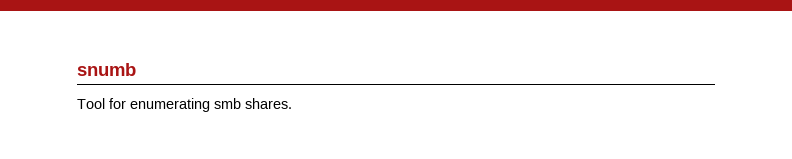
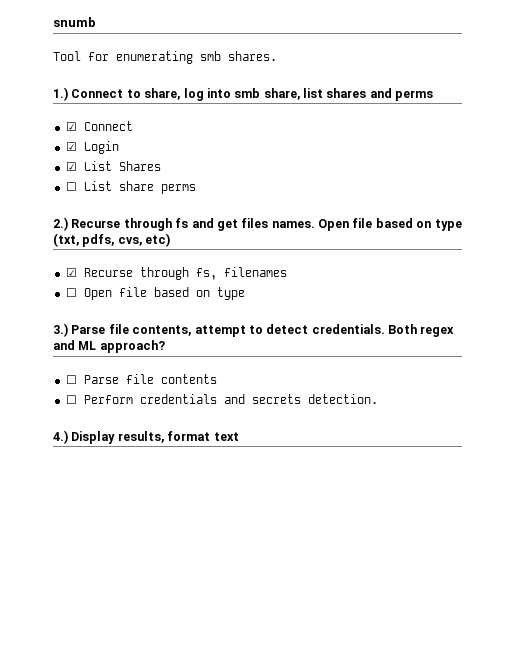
(292, 103) none -> [53,87,434,101] [65,121,133,131] [65,141,119,154] [65,161,161,171] [65,181,196,194] [53,217,462,231] [53,233,171,247] [65,267,287,280] [65,287,245,300] [53,323,455,337] [53,340,165,353] [65,374,217,384] [65,394,378,404] [53,430,239,444] // 1.) Connect to share, log into smb share, list shares and perms // ☑ Connect // ☑ Login // ☑ List Shares // ☐ List share perms // 2.) Recurse through fs and get files names. Open file based on type (txt, pdfs, cvs, etc) // ☑ Recurse through fs, filenames // ☐ Open file based on type // 3.) Parse file contents, attempt to detect credentials. Both regex and ML approach? // ☐ Parse file contents // ☐ Perform credentials and secrets detection. // 4.) Display results, format text

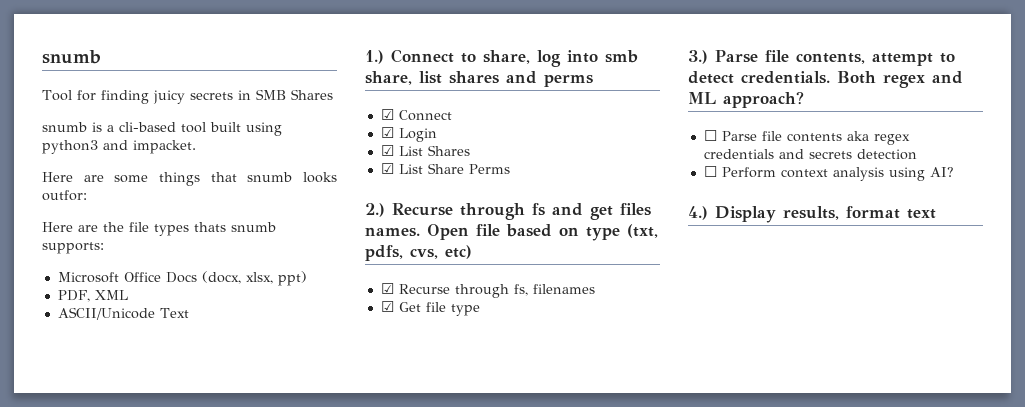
[116,51,277,64] enumerating smb shares. -> [100,89,333,104] [42,122,282,136] [42,140,196,154] [42,172,337,186] [42,190,87,201] [42,222,276,236] [42,242,104,254] [57,271,307,286] [57,290,128,302] [57,307,189,320] finding juicy secrets in SMB Shares // snumb is a cli-based tool built using python3 and impacket. // Here are some things that snumb looks outfor: // Here are the file types thats snumb supports: // Microsoft Office Docs (docx, xlsx, ppt) // PDF, XML // ASCII/Unicode Text
[65,181,196,194] ☐ List share perms -> [380,163,510,174] ☑ List Share Perms
[65,287,210,300] ☐ Open file based on -> [380,301,446,312] ☑ Get file
[65,394,378,404] // ☐ Perform credentials and secrets detection. -> [846,131,910,145] [703,149,917,160] [703,166,954,181] aka regex credentials and secrets detection // ☐ Perform context analysis using AI?

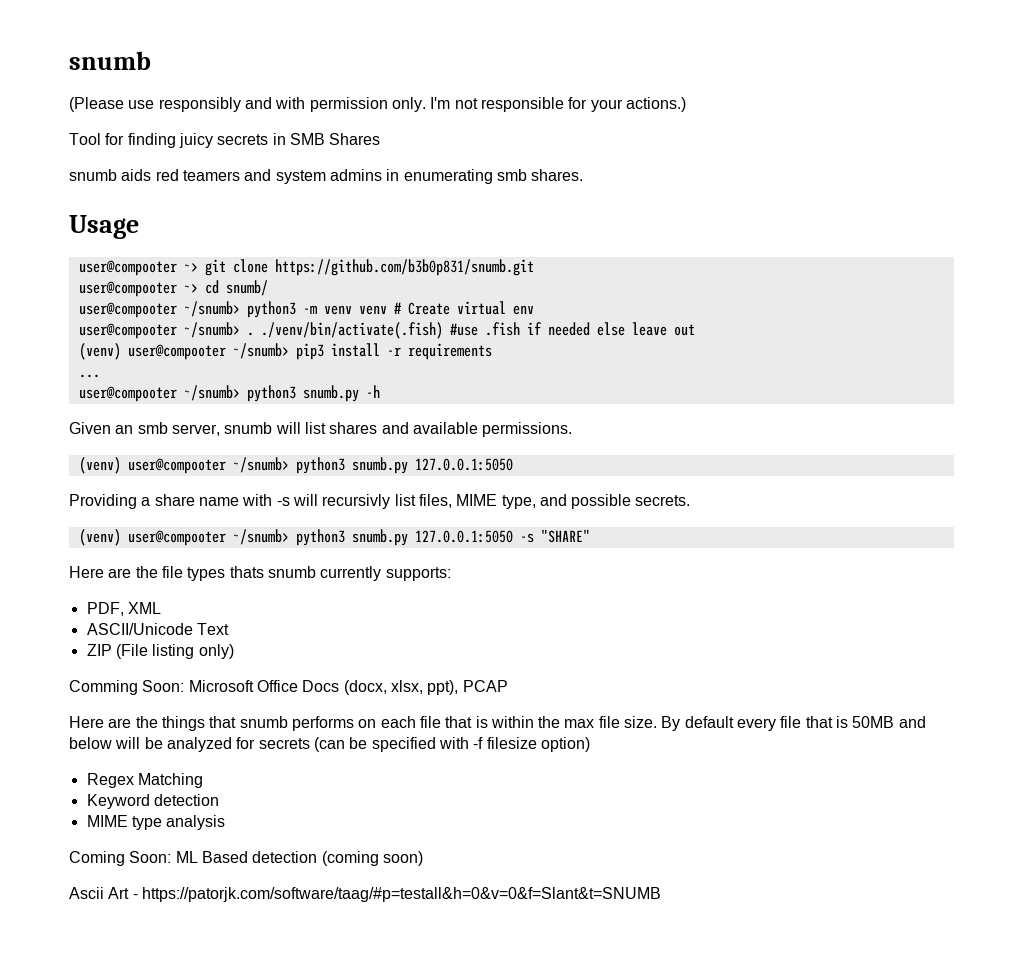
[42,50,101,64] snumb -> [69,51,151,70] [69,97,686,112] snumb // (Please use responsibly and with permission only. I'm not responsible for your actions.)
[92,122,282,136] [42,140,196,154] [42,172,337,186] [42,190,87,201] is a cli-based tool built using python3 and impacket. // Here are some things that snumb looks outfor: -> [121,169,584,184] [69,215,139,239] [78,259,534,276] [78,280,268,297] [78,301,534,318] [78,322,695,339] [78,343,492,360] [78,374,100,378] [78,385,380,402] [69,422,573,437] [78,457,513,474] [69,494,691,509] [78,529,590,546] aids red teamers and system admins in enumerating smb shares. // Usage // user@compooter ~> git clone https://github.com/b3b0p831/snumb.git // user@compooter ~> cd snumb/ // user@compooter ~/snumb> python3 -m venv venv # Create virtual env // user@compooter ~/snumb> . ./venv/bin/activate(.fish) #use .fish if needed else leave out // (venv) user@compooter ~/snumb> pip3 install -r requirements // ... // user@compooter ~/snumb> python3 snumb.py -h // Given an smb server, snumb will list shares and available permissions. // (venv) user@compooter ~/snumb> python3 snumb.py 127.0.0.1:5050 // Providing a share name with -s will recursivly list files, MIME type, and possible secrets. // (venv) user@compooter ~/snumb> python3 snumb.py 127.0.0.1:5050 -s "SHARE"
(276, 227) none -> [320,566,382,581] currently
[57,271,307,286] [57,290,128,302] [57,307,189,320] [365,49,638,67] [365,71,593,87] [380,109,452,121] [380,127,437,142] [380,145,470,156] [380,163,510,174] [365,203,651,220] [365,224,658,241] [365,245,472,261] [380,283,595,298] [380,301,480,316] [688,50,955,66] [688,71,963,88] [688,91,804,108] [703,130,910,145] [703,149,917,160] [703,166,954,181] [688,206,936,223] Microsoft Office Docs (docx, xlsx, ppt) // PDF, XML // ASCII/Unicode Text // 1.) Connect to share, log into smb share, list shares and perms // ☑ Connect // ☑ Login // ☑ List Shares // ☑ List Share Perms // 2.) Recurse through fs and get files names. Open file based on type (txt, pdfs, cvs, etc) // ☑ Recurse through fs, filenames // ☑ Get file type // 3.) Parse file contents, attempt to detect credentials. Both regex and ML approach? // ☐ Parse file contents aka regex credentials and secrets detection // ☐ Perform context analysis using AI? // 4.) Display results, format text -> [86,602,161,616] [86,623,229,635] [86,644,234,659] [69,680,508,695] [69,716,926,731] [69,737,590,752] [86,773,203,788] [86,794,219,809] [86,815,226,830] [69,851,423,866] [69,887,661,902] PDF, XML // ASCII/Unicode Text // ZIP (File listing only) // Comming Soon: Microsoft Office Docs (docx, xlsx, ppt), PCAP // Here are the things that snumb performs on each file that is within the max file size. By default every file that is 50MB and below will be analyzed for secrets (can be specified with -f filesize option) // Regex Matching // Keyword detection // MIME type analysis // Coming Soon: ML Based detection (coming soon) // Ascii Art - https://patorjk.com/software/taag/#p=testall&h=0&v=0&f=Slant&t=SNUMB

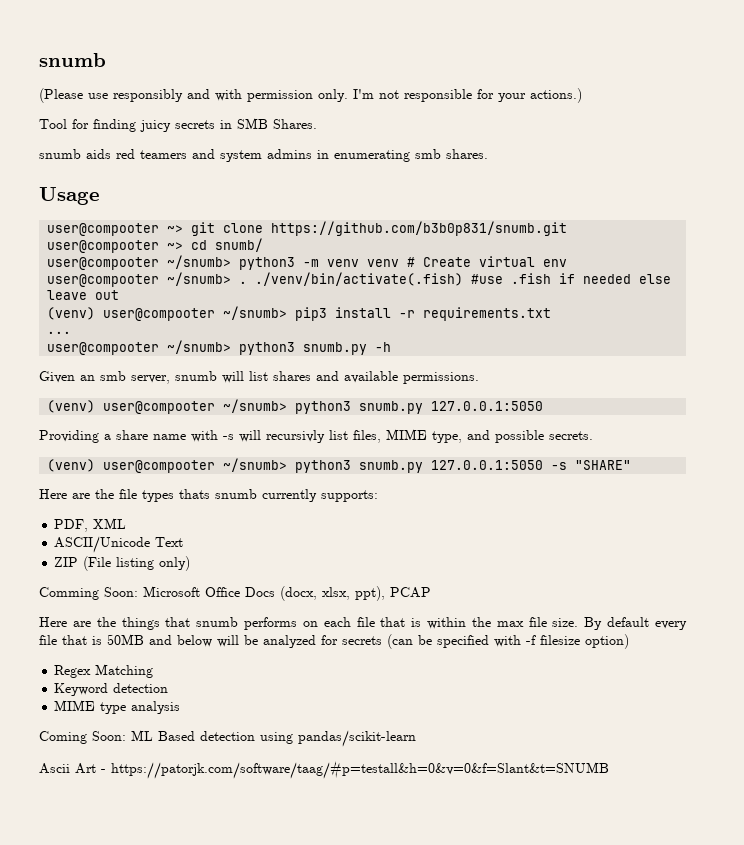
[329,133,381,145] Shares -> [273,119,317,129] Shares.
[407,343,492,360] requirements -> [423,307,552,321] requirements.txt
[321,851,423,866] (coming soon) -> [260,730,416,747] using pandas/scikit-learn

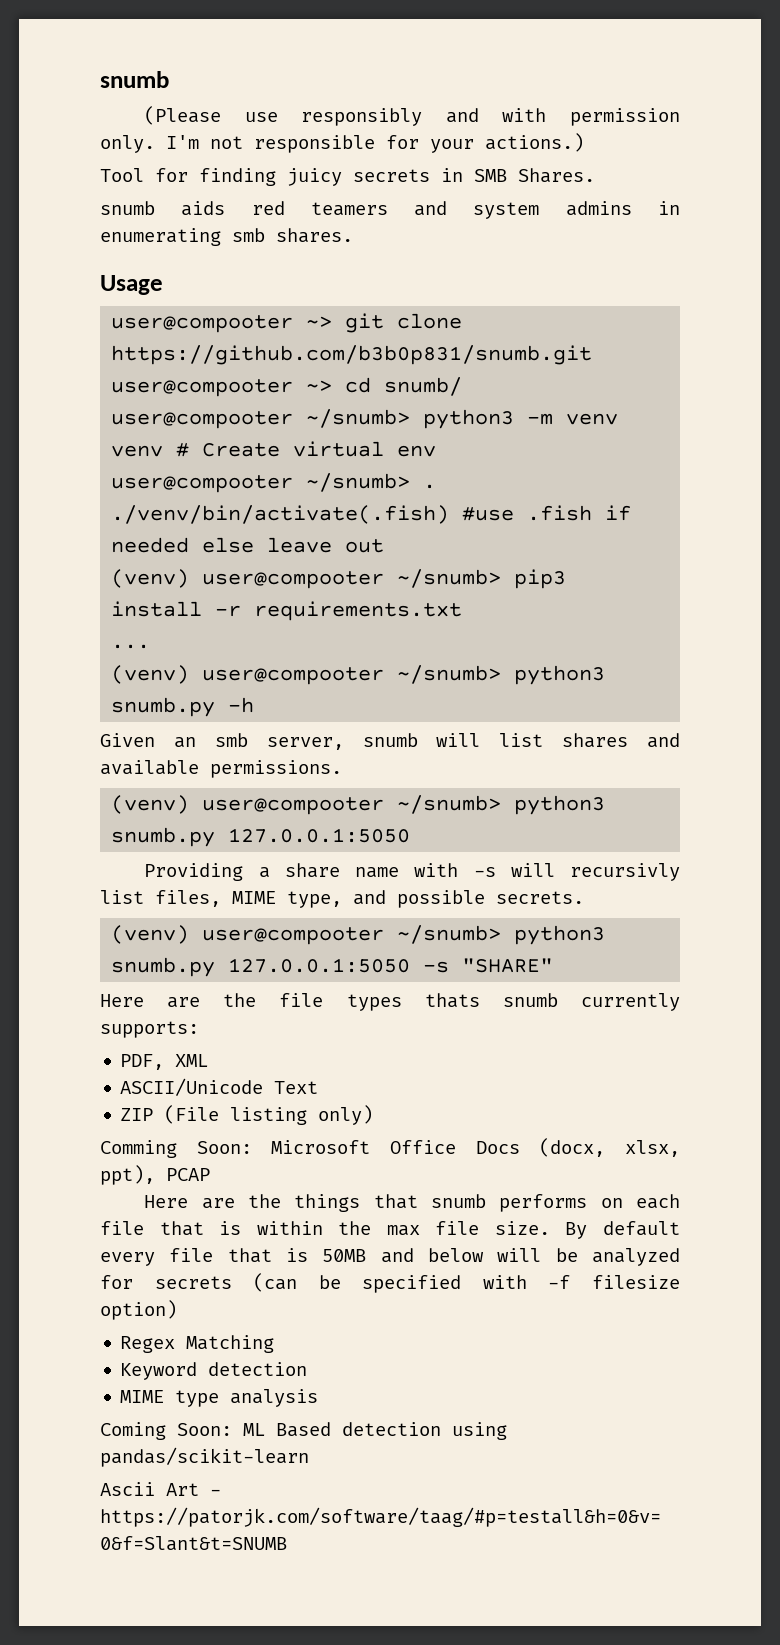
(72, 332) none -> [111,665,190,684] (venv)

